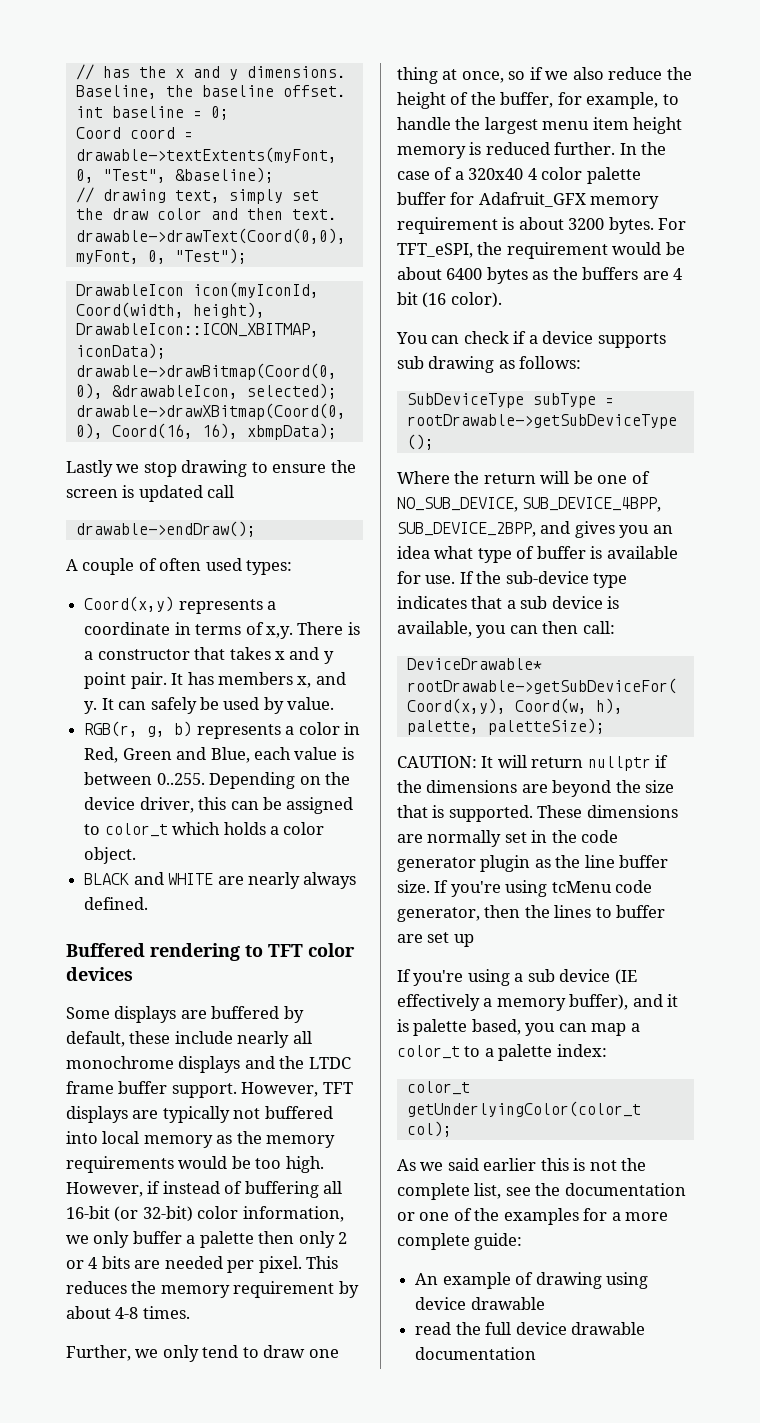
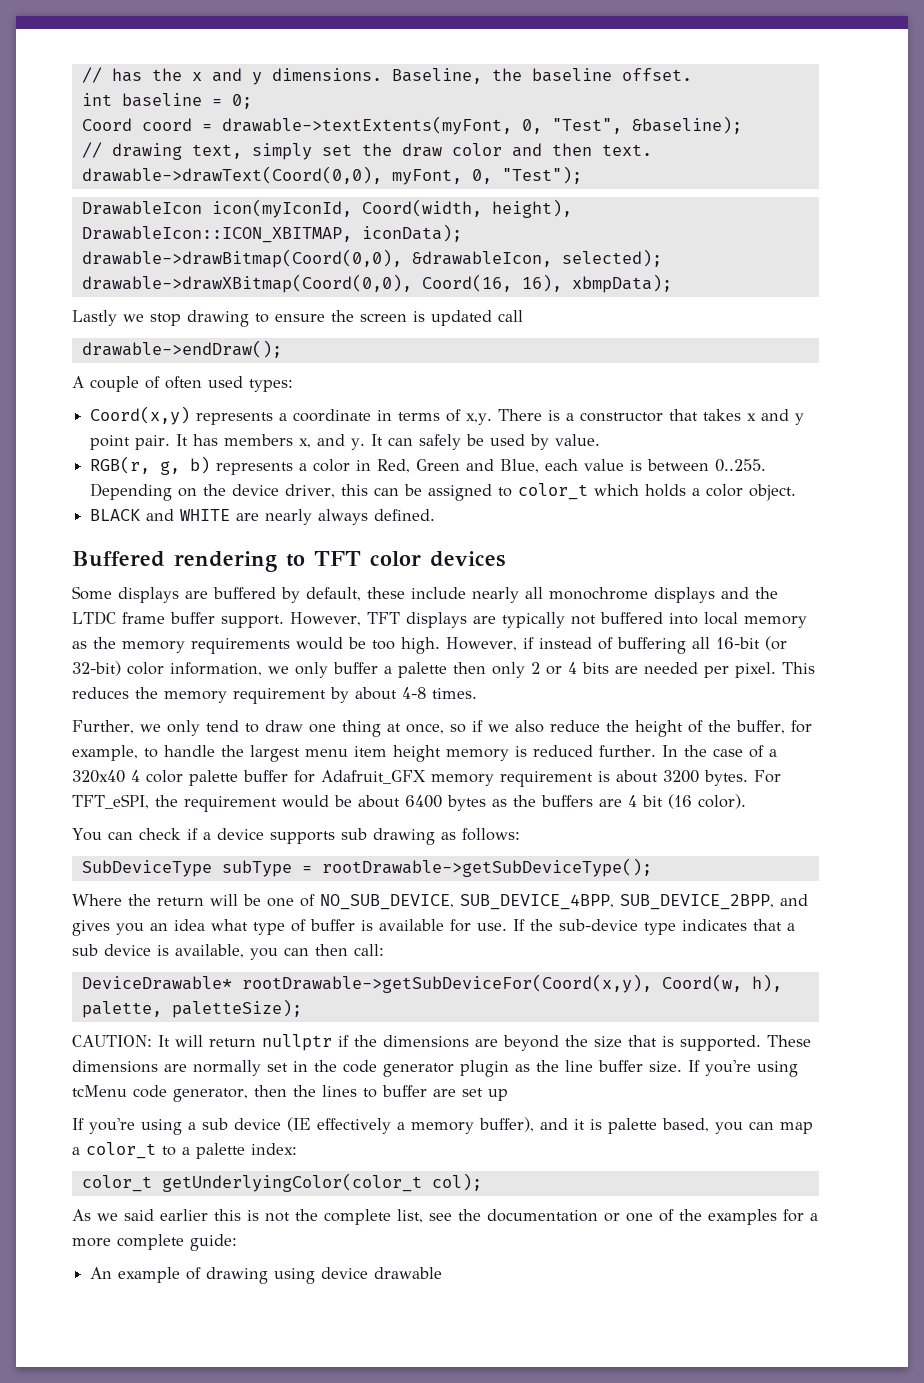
[415,1322,645,1335] [415,1347,537,1360] // read the full device drawable documentation -> (443, 1273) none

